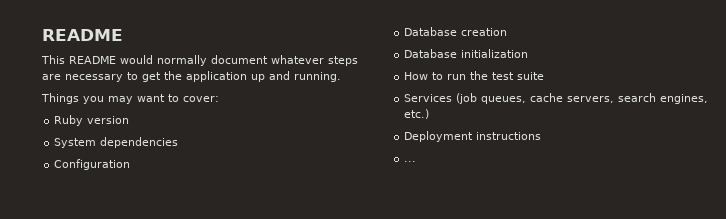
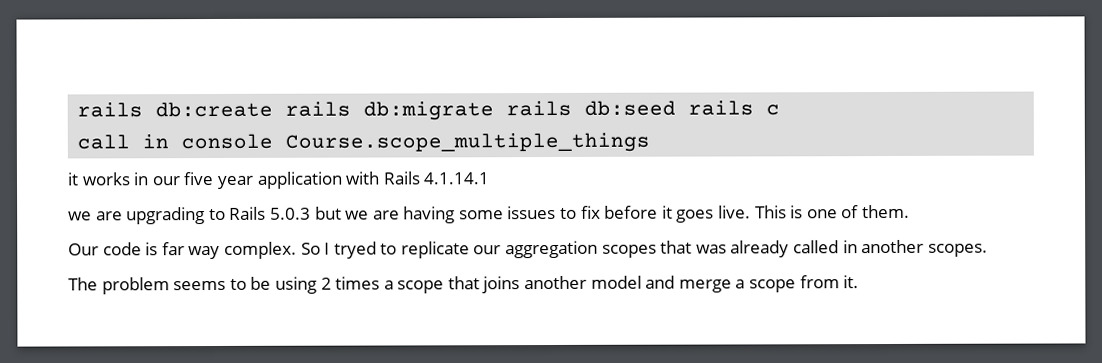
[42,29,123,41] [41,55,358,66] [42,71,341,82] [41,93,219,104] [54,115,130,126] [54,137,179,148] [54,159,131,170] [404,27,508,36] [404,49,529,58] [404,71,545,80] [404,93,709,104] [404,109,430,119] [404,131,542,142] [404,161,417,162] README // This README would normally document whatever steps are necessary to get the application up and running. // Things you may want to cover: // Ruby version // System dependencies // Configuration // Database creation // Database initialization // How to run the test suite // Services (job queues, cache servers, search engines, etc.) // Deployment instructions // ... -> [77,100,781,121] [77,132,651,153] [67,171,491,189] [68,204,910,225] [68,239,988,260] [68,275,860,295] rails db:create rails db:migrate rails db:seed rails c // call in console Course.scope_multiple_things // it works in our five year application with Rails 4.1.14.1 // we are upgrading to Rails 5.0.3 but we are having some issues to fix before it goes live. This is one of them. // Our code is far way complex. So I tryed to replicate our aggregation scopes that was already called in another scopes. // The problem seems to be using 2 times a scope that joins another model and merge a scope from it.

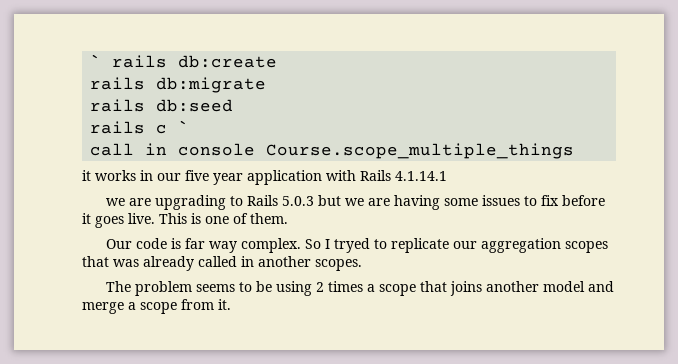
(77, 110) none -> [90,54,102,67] `
(274, 109) none -> (278, 61) //
(495, 111) none -> (267, 85) //
(677, 108) none -> (234, 105) //
(781, 110) none -> [178,120,190,133] `

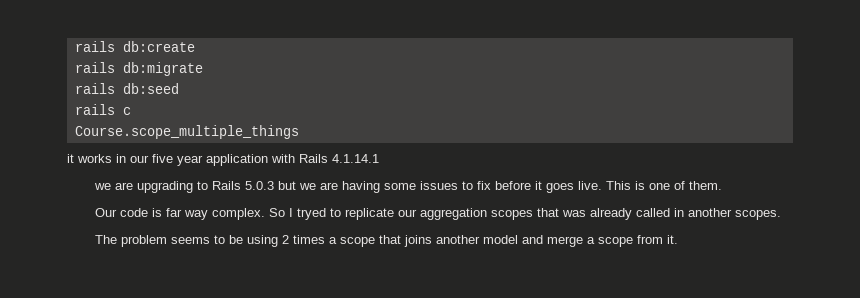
[90,54,102,67] ` -> (74, 46) none
[178,120,190,133] [90,143,256,156] ` // call in console -> (131, 111) //

